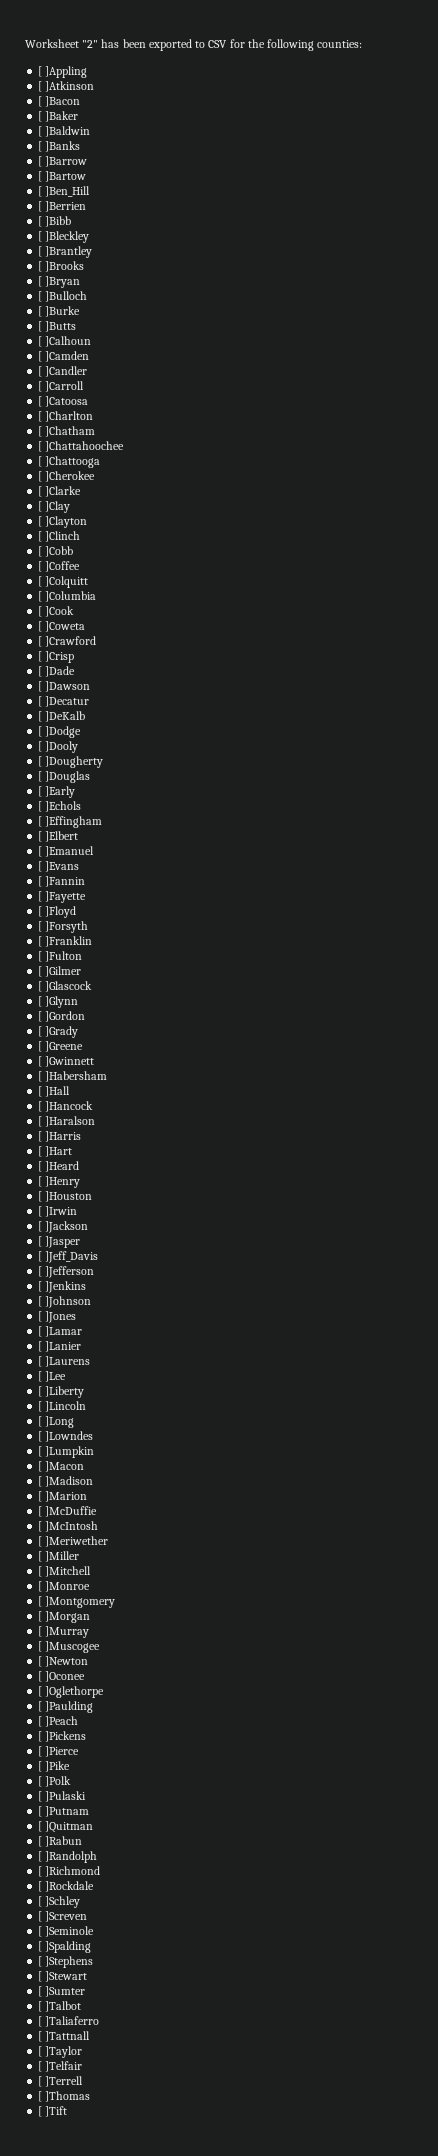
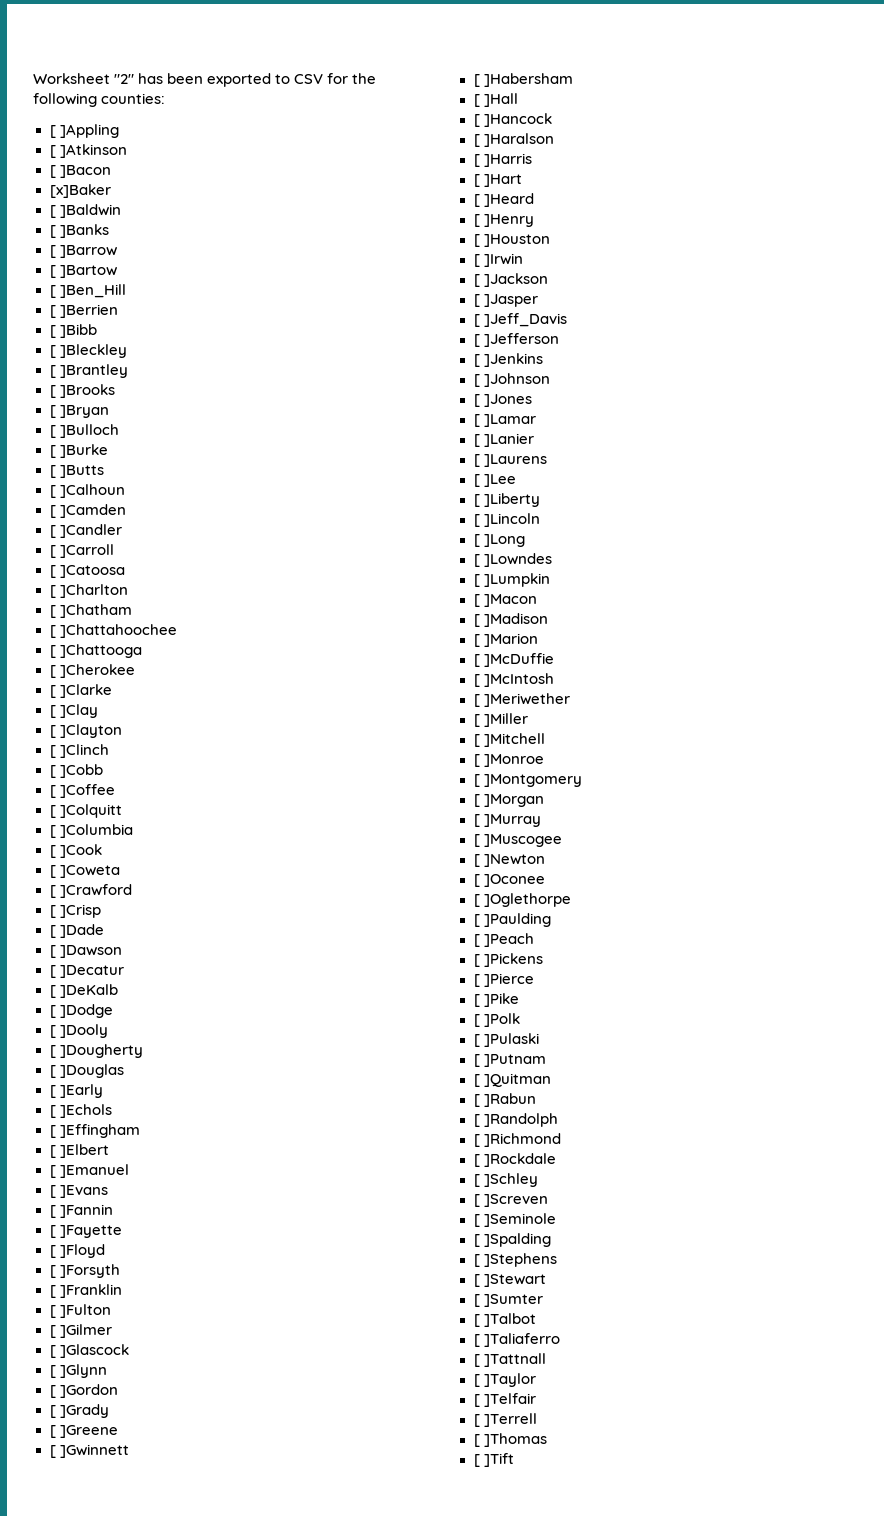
[38,111,79,122] [ ]Baker -> [49,184,111,198] [x]Baker

